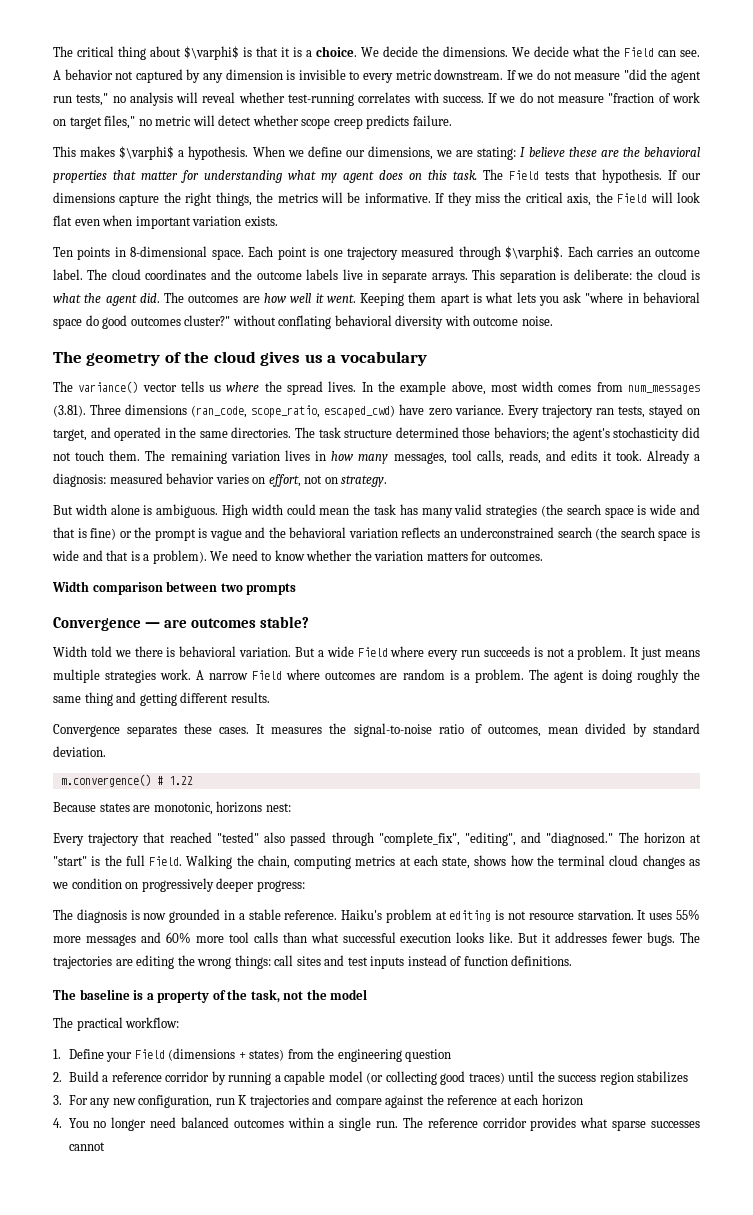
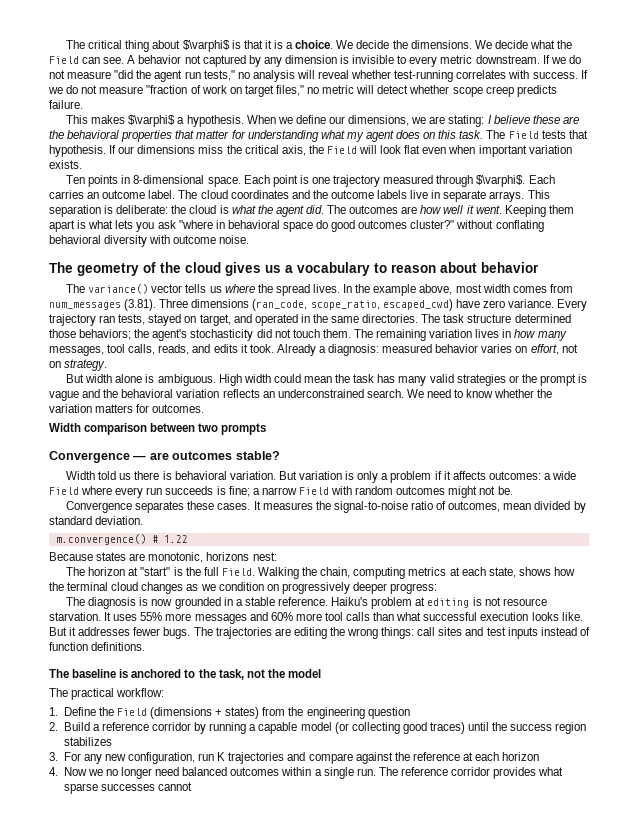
[119,192,472,206] capture the right things, the metrics will be informative. If they -> (196, 149) none
(427, 358) none -> [374,262,539,273] to reason about behavior
[541,504,700,518] [53,527,117,540] (the search space is wide and that is fine) -> (506, 380) none
[557,527,700,541] [52,550,207,564] search (the search space is wide and that is a problem). -> [366,389,404,398] search.
[114,650,131,657] we -> [119,473,132,480] us
(315, 652) none -> [299,471,541,483] variation is only a problem if it affects outcomes:
[546,646,700,660] [53,669,700,683] [53,692,270,706] not a problem. It just means multiple strategies work. A narrow Field where outcomes are random is a problem. The agent is doing roughly the same thing and getting different results. -> [228,486,513,498] fine; a narrow Field with random outcomes might not be.
[53,832,614,846] Every trajectory that reached "tested" also passed through "complete_fix", "editing", and "diagnosed." -> (277, 556) none
[146,990,226,1003] a property of -> [131,669,196,678] anchored to
[106,1052,133,1062] your -> [98,707,114,716] the
[68,1118,89,1128] You -> [63,767,103,776] Now we

